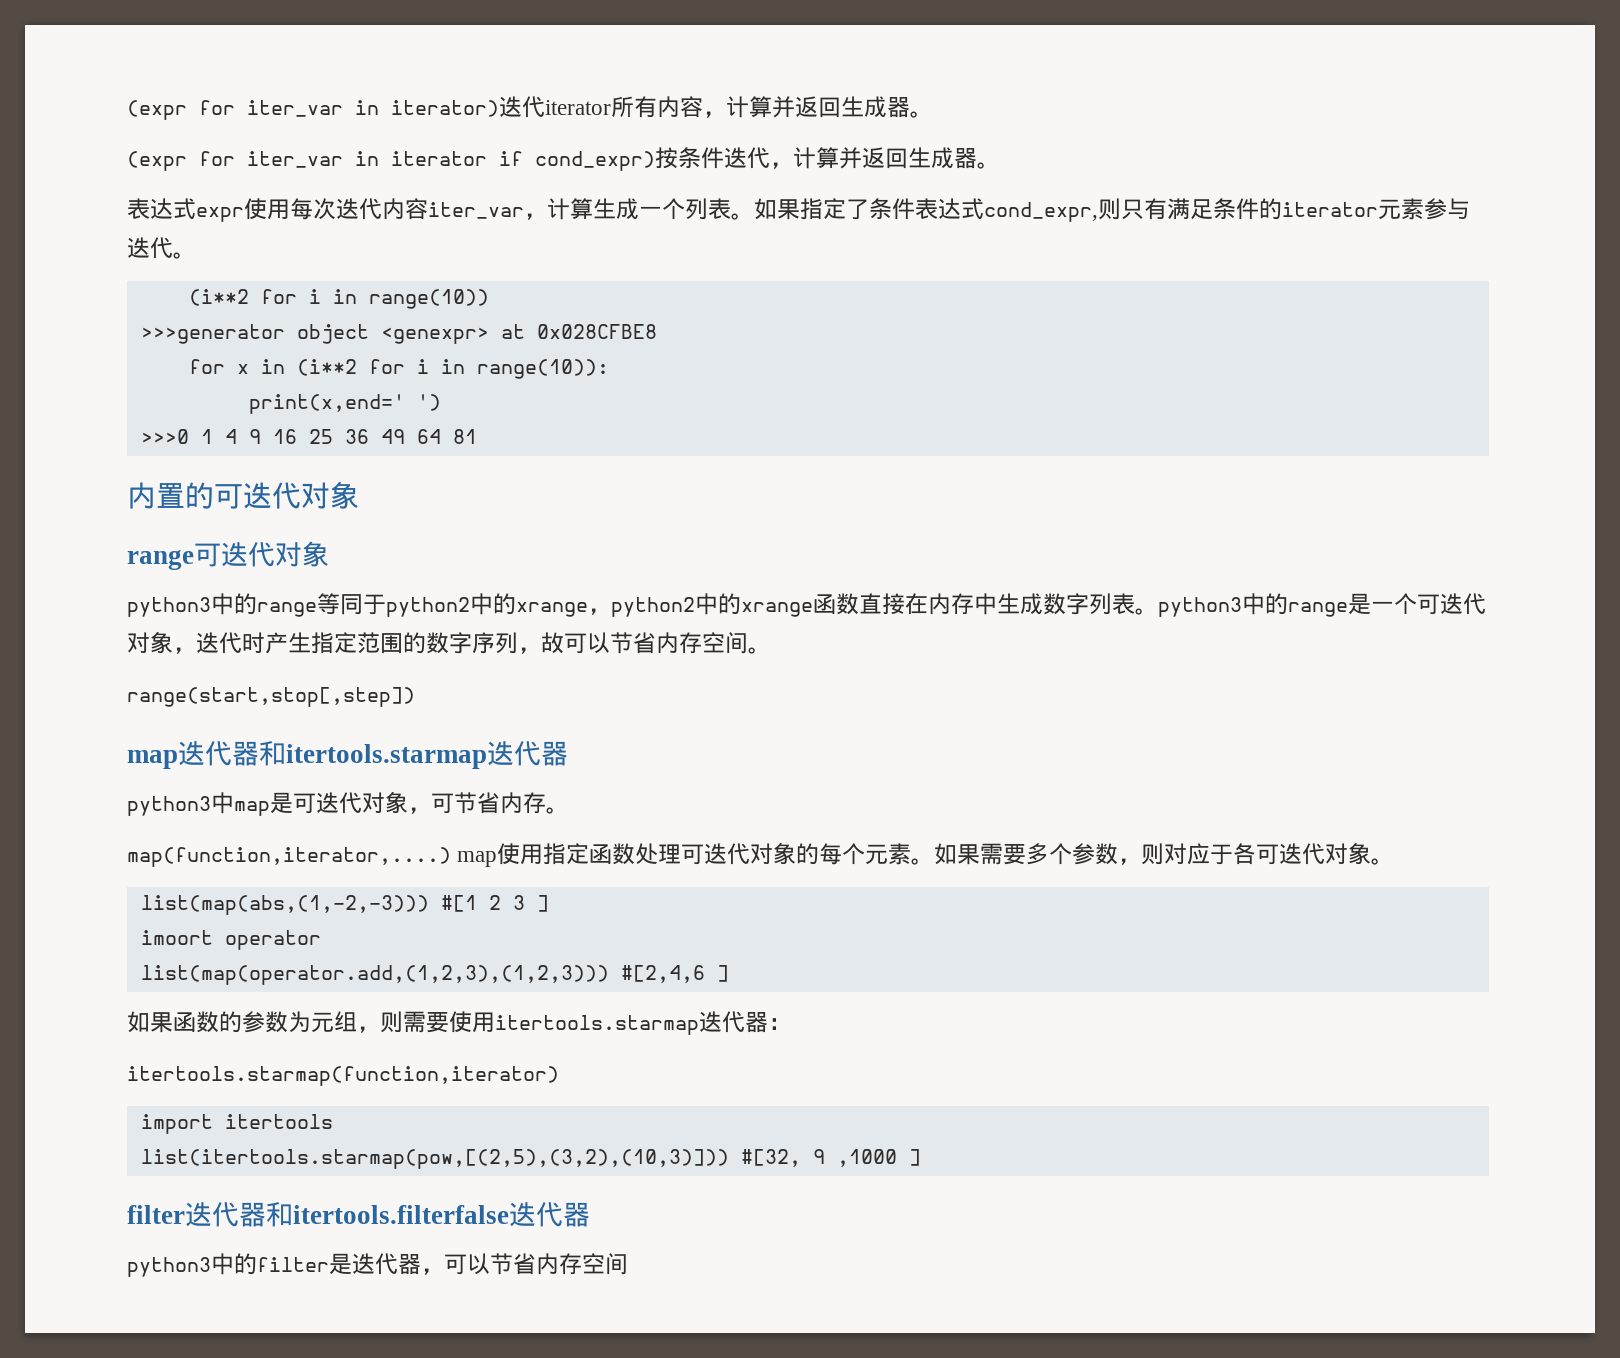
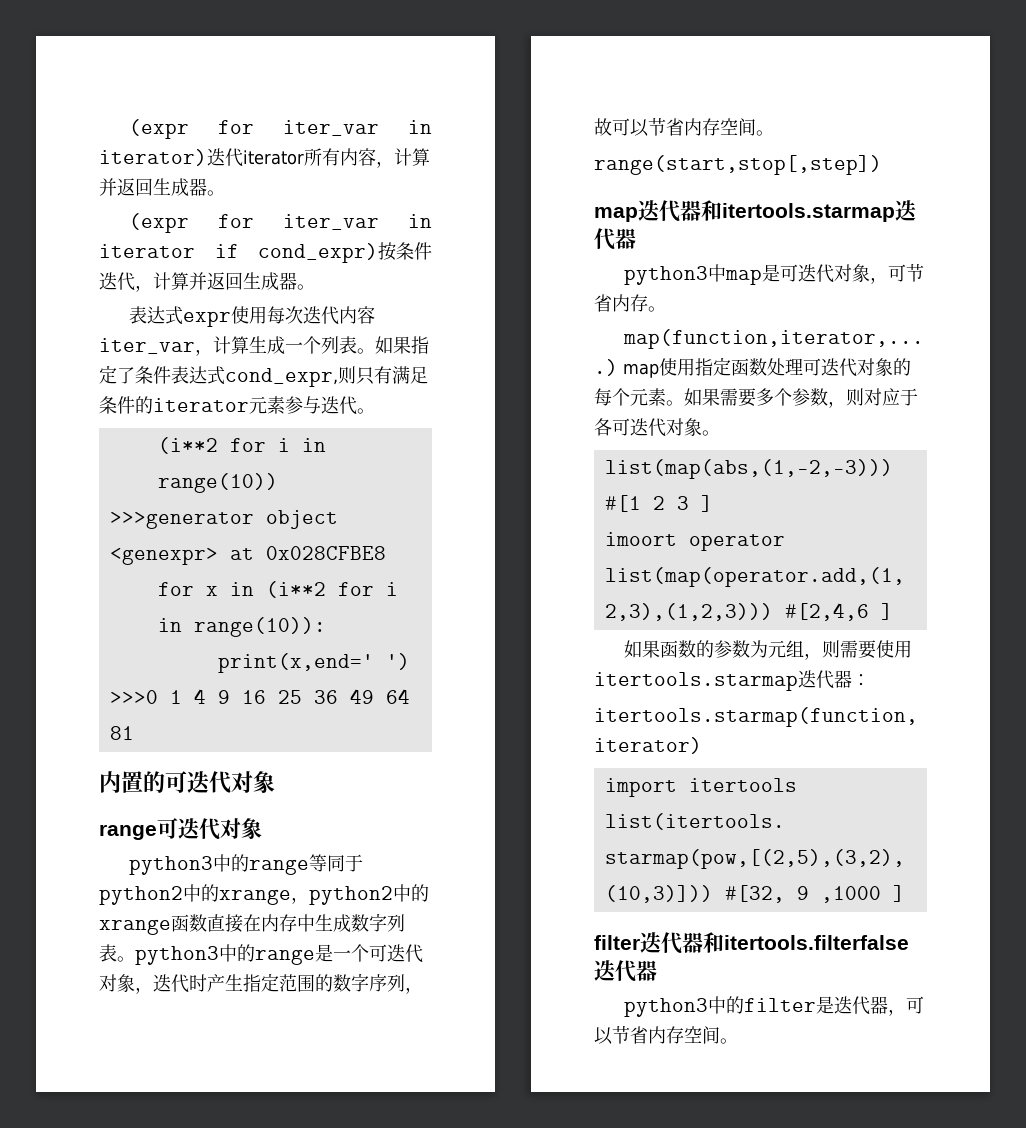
(628, 1264) none -> [720,1038,738,1044] 。

